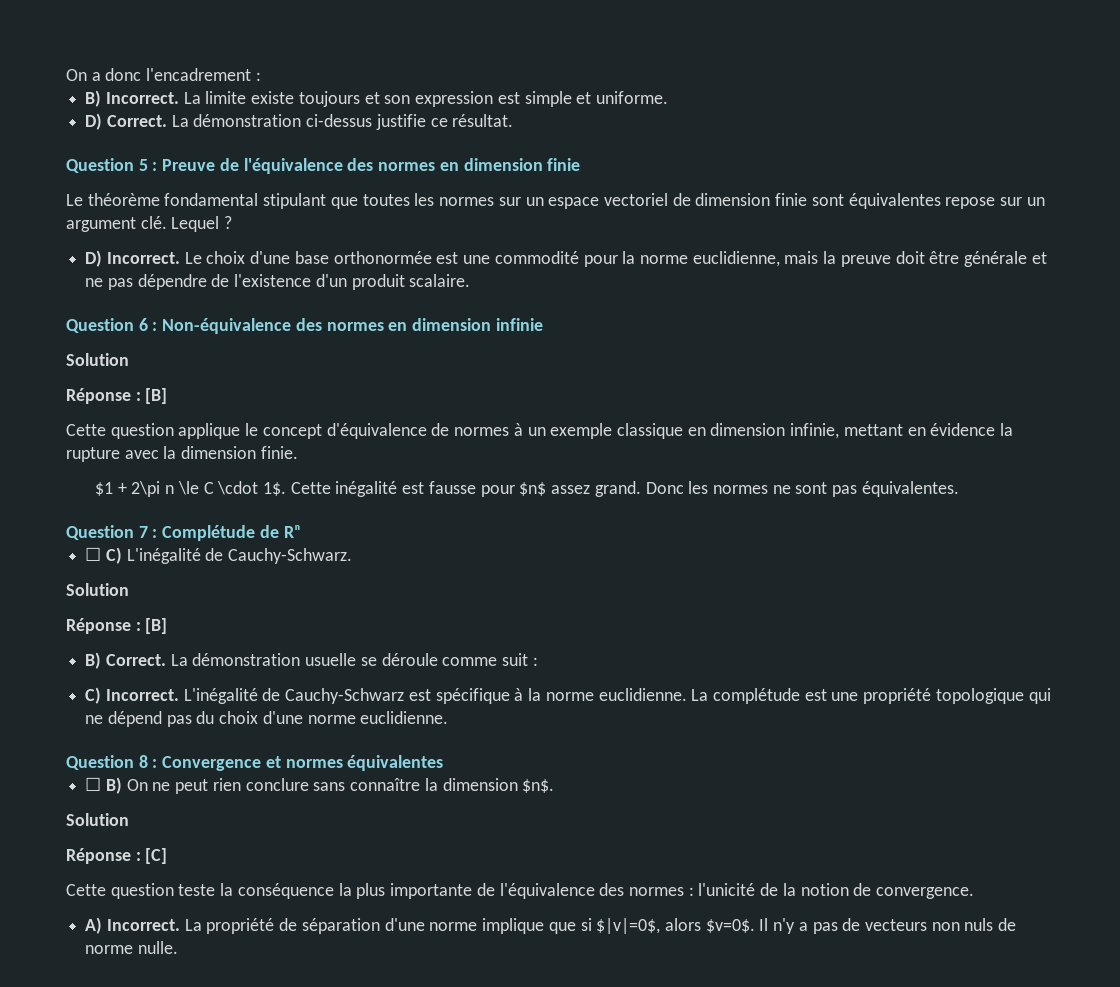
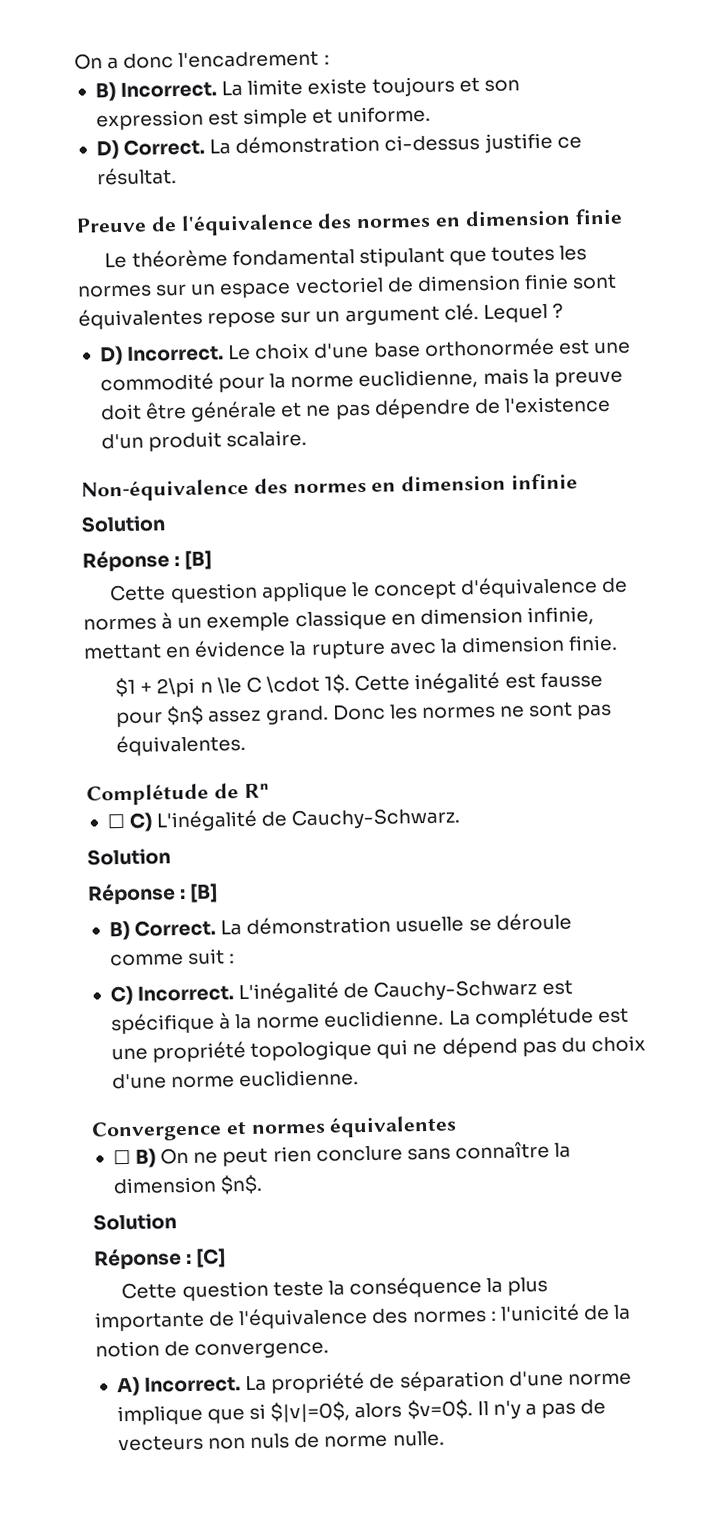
[66,158,158,173] Question 5 : -> (177, 176) none
[66,318,158,333] Question 6 : -> (308, 438) none
[66,525,158,540] Question 7 : -> (247, 745) none
[66,755,158,770] Question 8 : -> (360, 1078) none

